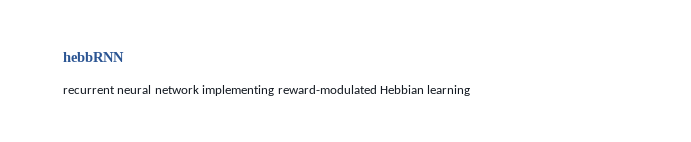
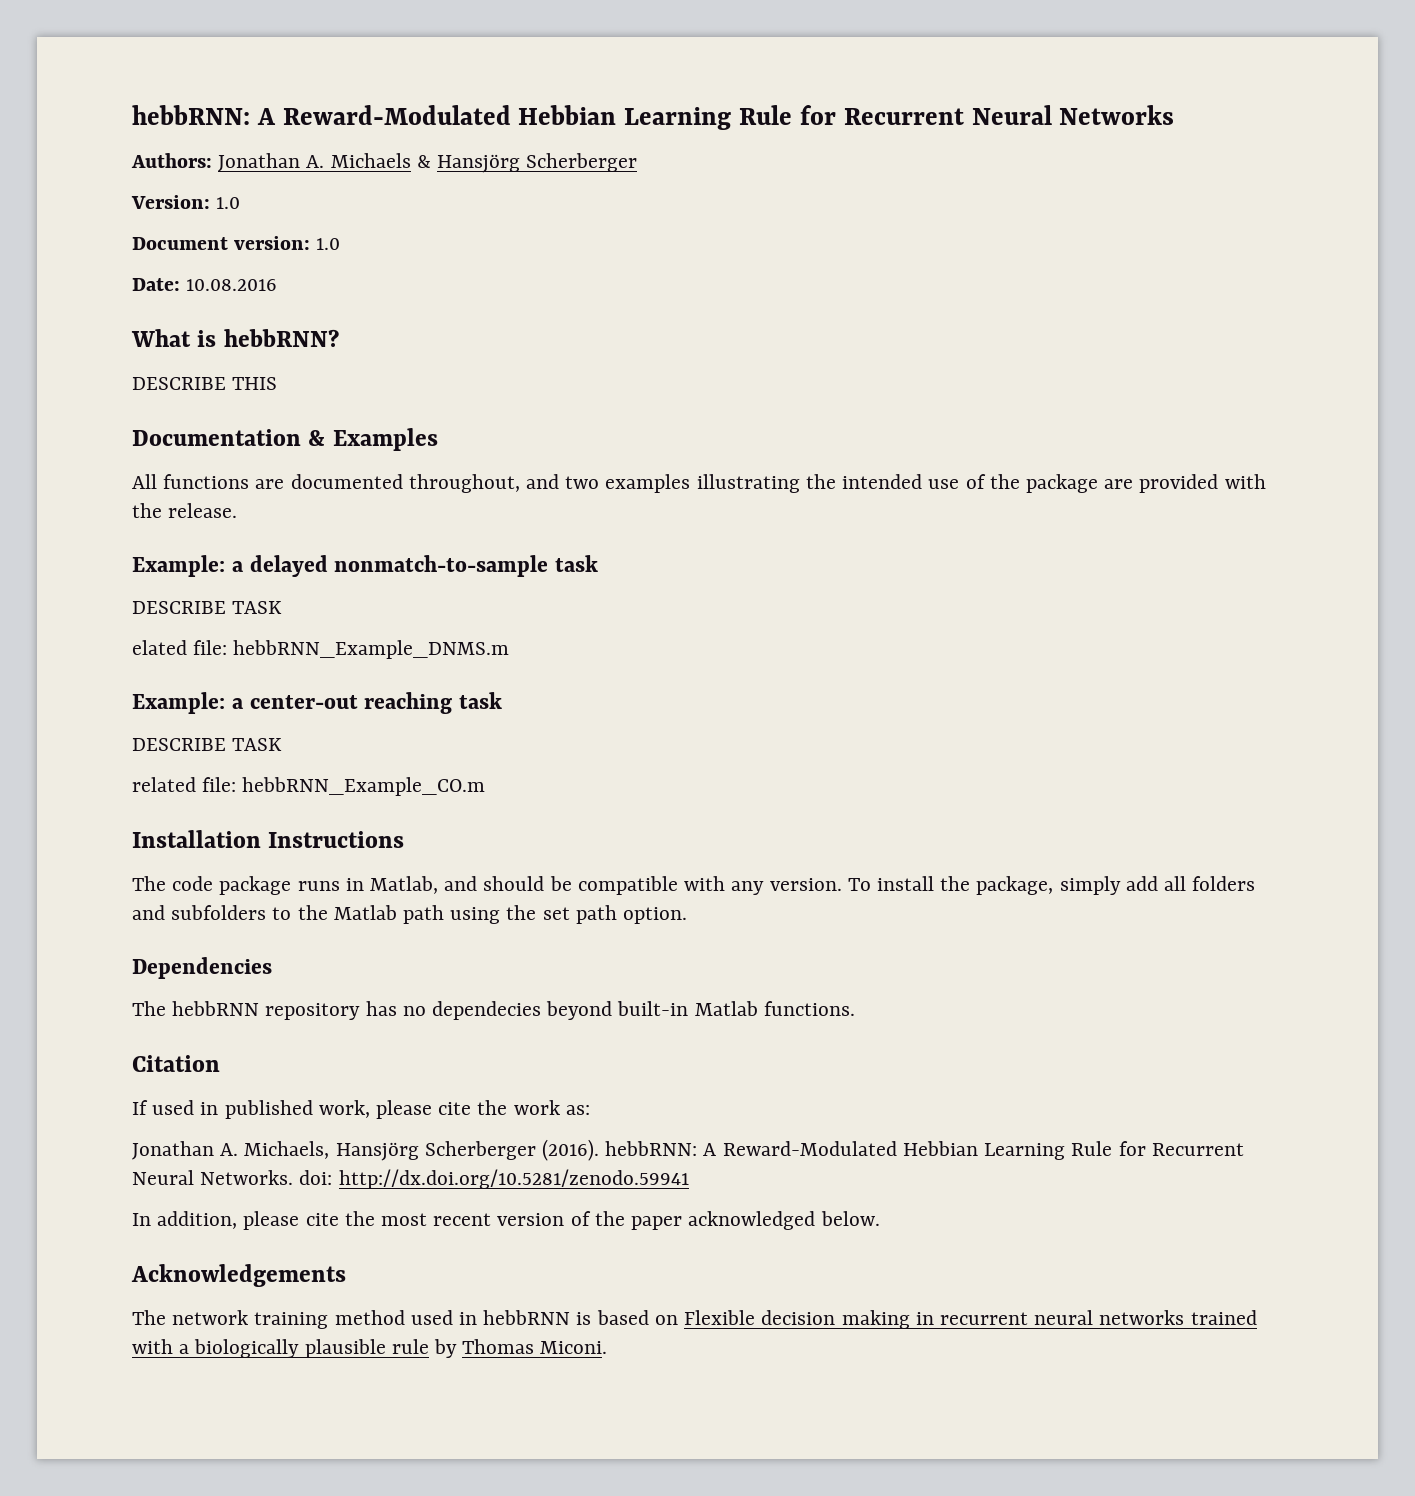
[63,52,124,62] [63,85,471,96] hebbRNN // recurrent neural network implementing reward-modulated Hebbian learning -> [132,105,1175,130] [131,153,638,173] [131,195,241,209] [132,236,341,250] [132,278,278,291] [131,329,339,347] [132,377,278,390] [132,428,438,451] [132,474,1266,493] [132,503,238,518] [132,555,598,577] [132,601,283,614] [132,640,510,659] [132,692,502,714] [132,738,283,751] [132,777,486,796] [132,830,405,848] [132,876,1256,895] [132,905,688,924] [132,957,272,979] [132,1001,855,1020] [132,1055,220,1072] [132,1100,590,1119] [132,1139,1244,1161] [132,1169,689,1189] [132,1211,880,1230] [131,1264,346,1287] [132,1310,1257,1329] [132,1339,608,1358] hebbRNN: A Reward-Modulated Hebbian Learning Rule for Recurrent Neural Networks // Authors: Jonathan A. Michaels & Hansjörg Scherberger // Version: 1.0 // Document version: 1.0 // Date: 10.08.2016 // What is hebbRNN? // DESCRIBE THIS // Documentation & Examples // All functions are documented throughout, and two examples illustrating the intended use of the package are provided with the release. // Example: a delayed nonmatch-to-sample task // DESCRIBE TASK // elated file: hebbRNN_Example_DNMS.m // Example: a center-out reaching task // DESCRIBE TASK // related file: hebbRNN_Example_CO.m // Installation Instructions // The code package runs in Matlab, and should be compatible with any version. To install the package, simply add all folders and subfolders to the Matlab path using the set path option. // Dependencies // The hebbRNN repository has no dependecies beyond built-in Matlab functions. // Citation // If used in published work, please cite the work as: // Jonathan A. Michaels, Hansjörg Scherberger (2016). hebbRNN: A Reward-Modulated Hebbian Learning Rule for Recurrent Neural Networks. doi: http://dx.doi.org/10.5281/zenodo.59941 // In addition, please cite the most recent version of the paper acknowledged below. // Acknowledgements // The network training method used in hebbRNN is based on Flexible decision making in recurrent neural networks trained with a biologically plausible rule by Thomas Miconi.

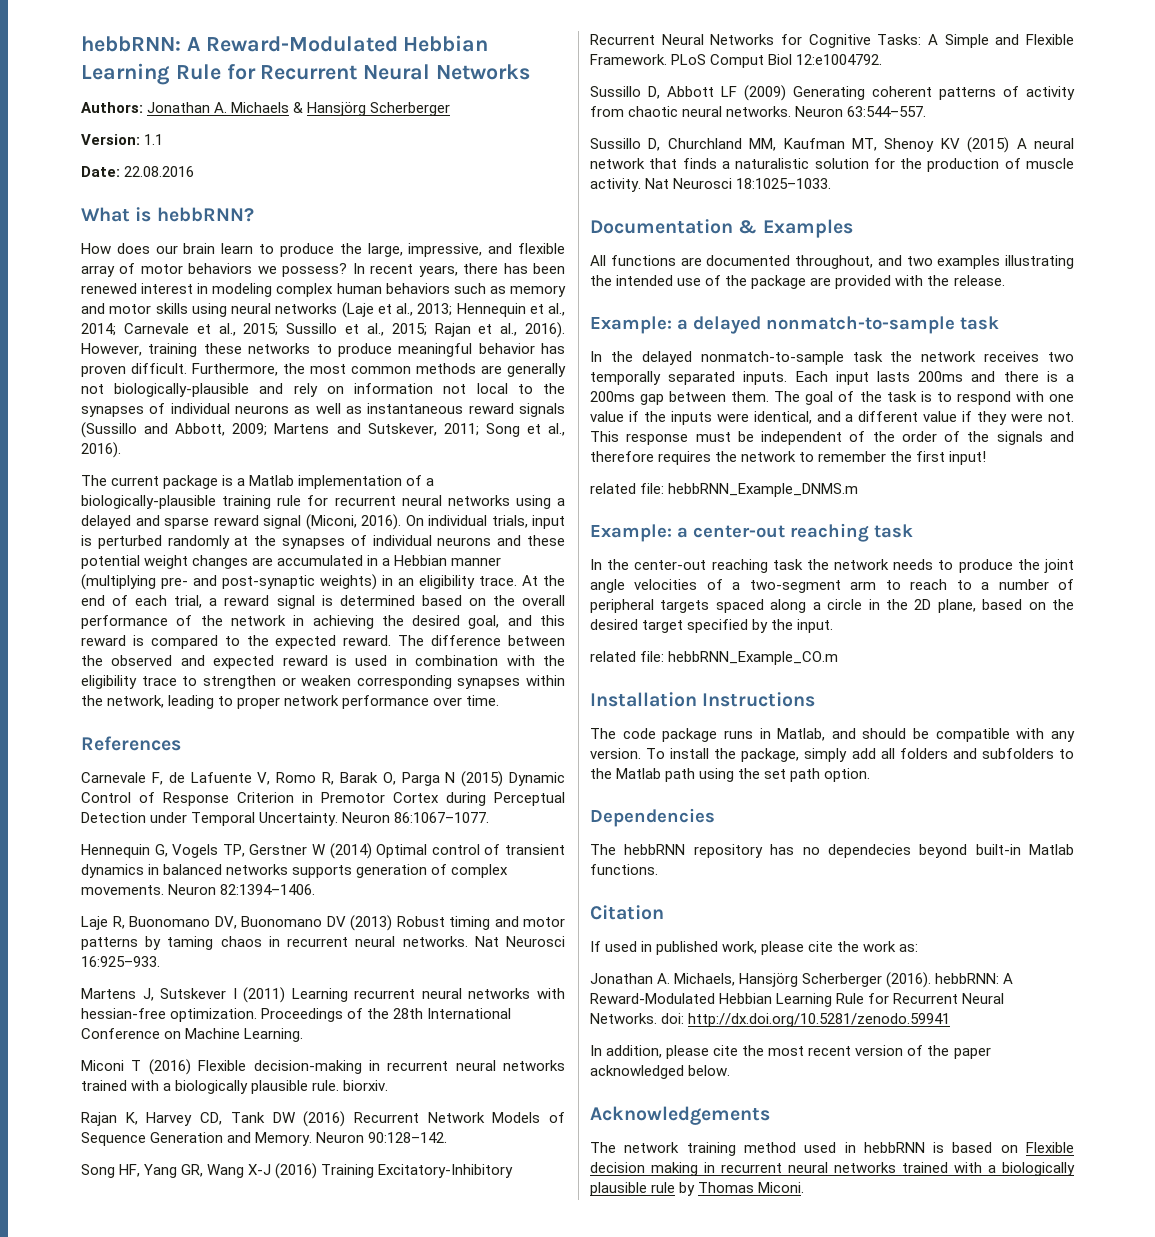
[216,197,241,209] [132,236,341,250] 1.0 // Document version: 1.0 -> [144,134,164,145] 1.1
[186,279,278,291] 10.08.2016 -> [124,166,195,177] 22.08.2016
[132,377,278,390] DESCRIBE THIS -> [81,243,565,257] [81,263,565,277] [81,283,566,297] [81,302,565,318] [81,322,565,338] [81,343,565,357] [81,363,566,377] [81,383,565,397] [81,403,565,417] [81,422,566,438] [81,442,121,458] [81,475,435,489] [81,495,565,509] [81,514,565,530] [81,535,565,549] [81,555,502,569] [81,574,565,590] [81,595,565,609] [81,615,565,629] [81,635,565,649] [81,655,565,669] [81,675,565,689] [81,695,500,709] [81,736,181,751] [81,771,565,787] [81,792,565,806] [81,812,490,826] [81,843,565,859] [81,864,509,878] [81,884,316,895] [81,915,565,931] [81,936,565,950] [81,956,160,967] [81,987,565,1003] [81,1008,512,1022] [81,1028,304,1042] [81,1059,565,1075] [81,1080,389,1094] [81,1111,565,1127] [81,1132,448,1146] [81,1163,514,1179] [590,34,1074,48] [590,54,883,68] [590,85,1075,101] [590,106,927,117] [590,137,1074,153] [590,158,1074,172] [590,178,832,192] How does our brain learn to produce the large, impressive, and flexible array of motor behaviors we possess? In recent years, there has been renewed interest in modeling complex human behaviors such as memory and motor skills using neural networks (Laje et al., 2013; Hennequin et al., 2014; Carnevale et al., 2015; Sussillo et al., 2015; Rajan et al., 2016). However, training these networks to produce meaningful behavior has proven difficult. Furthermore, the most common methods are generally not biologically-plausible and rely on information not local to the synapses of individual neurons as well as instantaneous reward signals (Sussillo and Abbott, 2009; Martens and Sutskever, 2011; Song et al., 2016). // The current package is a Matlab implementation of a biologically-plausible training rule for recurrent neural networks using a delayed and sparse reward signal (Miconi, 2016). On individual trials, input is perturbed randomly at the synapses of individual neurons and these potential weight changes are accumulated in a Hebbian manner (multiplying pre- and post-synaptic weights) in an eligibility trace. At the end of each trial, a reward signal is determined based on the overall performance of the network in achieving the desired goal, and this reward is compared to the expected reward. The difference between the observed and expected reward is used in combination with the eligibility trace to strengthen or weaken corresponding synapses within the network, leading to proper network performance over time. // References // Carnevale F, de Lafuente V, Romo R, Barak O, Parga N (2015) Dynamic Control of Response Criterion in Premotor Cortex during Perceptual Detection under Temporal Uncertainty. Neuron 86:1067–1077. // Hennequin G, Vogels TP, Gerstner W (2014) Optimal control of transient dynamics in balanced networks supports generation of complex movements. Neuron 82:1394–1406. // Laje R, Buonomano DV, Buonomano DV (2013) Robust timing and motor patterns by taming chaos in recurrent neural networks. Nat Neurosci 16:925–933. // Martens J, Sutskever I (2011) Learning recurrent neural networks with hessian-free optimization. Proceedings of the 28th International Conference on Machine Learning. // Miconi T (2016) Flexible decision-making in recurrent neural networks trained with a biologically plausible rule. biorxiv. // Rajan K, Harvey CD, Tank DW (2016) Recurrent Network Models of Sequence Generation and Memory. Neuron 90:128–142. // Song HF, Yang GR, Wang X-J (2016) Training Excitatory-Inhibitory Recurrent Neural Networks for Cognitive Tasks: A Simple and Flexible Framework. PLoS Comput Biol 12:e1004792. // Sussillo D, Abbott LF (2009) Generating coherent patterns of activity from chaotic neural networks. Neuron 63:544–557. // Sussillo D, Churchland MM, Kaufman MT, Shenoy KV (2015) A neural network that finds a naturalistic solution for the production of muscle activity. Nat Neurosci 18:1025–1033.
[132,601,283,614] [132,640,187,655] DESCRIBE TASK // elated -> [590,351,1074,365] [590,371,1074,385] [590,391,1074,405] [590,411,1074,425] [590,431,1074,445] [590,451,987,465] [590,483,636,494] In the delayed nonmatch-to-sample task the network receives two temporally separated inputs. Each input lasts 200ms and there is a 200ms gap between them. The goal of the task is to respond with one value if the inputs were identical, and a different value if they were not. This response must be independent of the order of the signals and therefore requires the network to remember the first input! // related
[132,738,283,751] DESCRIBE TASK -> [590,559,1074,573] [590,579,1074,593] [590,599,1074,613] [590,619,834,633] In the center-out reaching task the network needs to produce the joint angle velocities of a two-segment arm to reach to a number of peripheral targets spaced along a circle in the 2D plane, based on the desired target specified by the input.

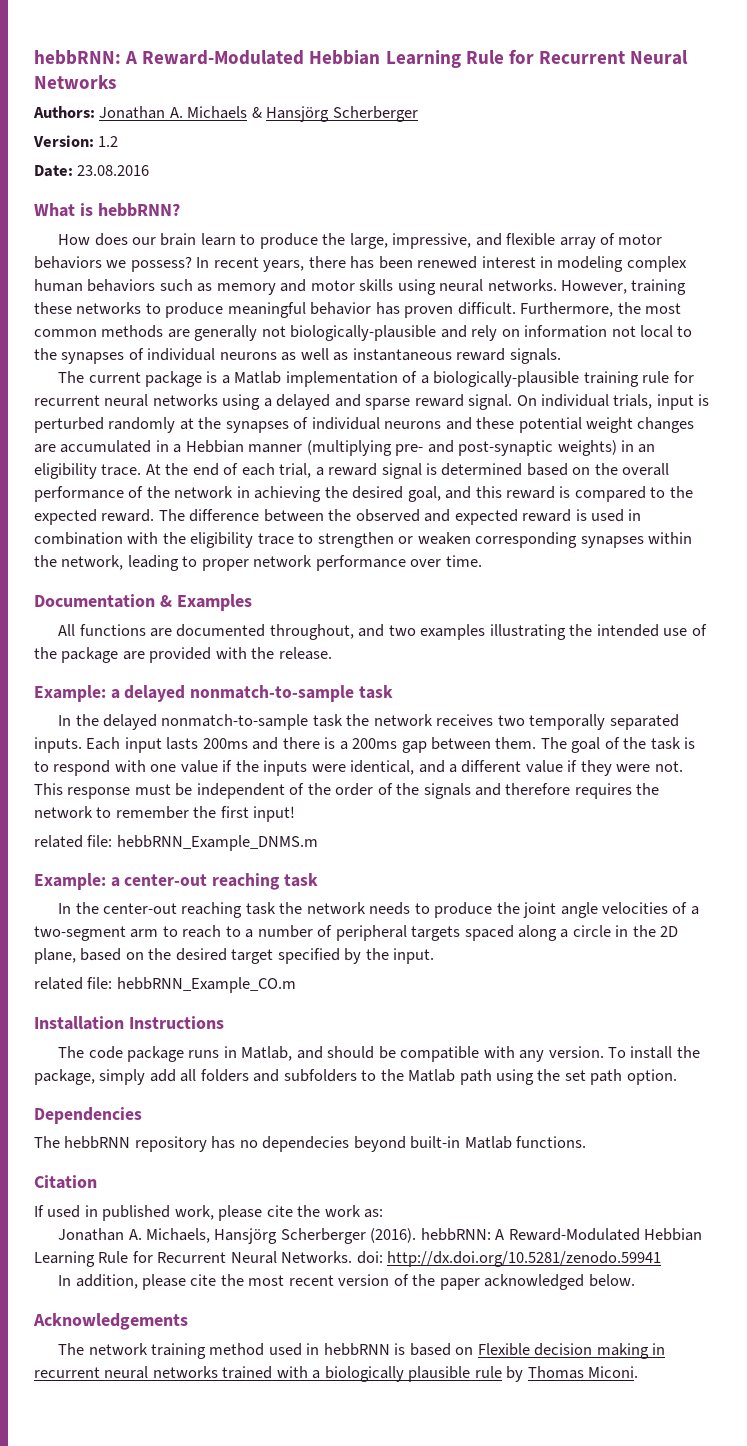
[144,134,164,145] 1.1 -> [98,136,119,147] 1.2
[124,166,195,177] 22.08.2016 -> [77,165,150,176] 23.08.2016
[275,302,565,318] [81,322,565,338] networks (Laje et al., 2013; Hennequin et al., 2014; Carnevale et al., 2015; Sussillo et al., 2015; Rajan et al., 2016). -> [487,279,557,291] networks.
[519,403,565,417] [81,422,566,438] [81,442,121,458] signals (Sussillo and Abbott, 2009; Martens and Sutskever, 2011; Song et al., 2016). -> [509,348,561,364] signals.
[263,514,401,530] signal (Miconi, 2016). -> [468,394,513,410] signal.
[81,736,181,751] [81,771,565,787] [81,792,565,806] [81,812,490,826] [81,843,565,859] [81,864,509,878] [81,884,316,895] [81,915,565,931] [81,936,565,950] [81,956,160,967] [81,987,565,1003] [81,1008,512,1022] [81,1028,304,1042] [81,1059,565,1075] [81,1080,389,1094] [81,1111,565,1127] [81,1132,448,1146] [81,1163,514,1179] [590,34,1074,48] [590,54,883,68] [590,85,1075,101] [590,106,927,117] [590,137,1074,153] [590,158,1074,172] [590,178,832,192] // References // Carnevale F, de Lafuente V, Romo R, Barak O, Parga N (2015) Dynamic Control of Response Criterion in Premotor Cortex during Perceptual Detection under Temporal Uncertainty. Neuron 86:1067–1077. // Hennequin G, Vogels TP, Gerstner W (2014) Optimal control of transient dynamics in balanced networks supports generation of complex movements. Neuron 82:1394–1406. // Laje R, Buonomano DV, Buonomano DV (2013) Robust timing and motor patterns by taming chaos in recurrent neural networks. Nat Neurosci 16:925–933. // Martens J, Sutskever I (2011) Learning recurrent neural networks with hessian-free optimization. Proceedings of the 28th International Conference on Machine Learning. // Miconi T (2016) Flexible decision-making in recurrent neural networks trained with a biologically plausible rule. biorxiv. // Rajan K, Harvey CD, Tank DW (2016) Recurrent Network Models of Sequence Generation and Memory. Neuron 90:128–142. // Song HF, Yang GR, Wang X-J (2016) Training Excitatory-Inhibitory Recurrent Neural Networks for Cognitive Tasks: A Simple and Flexible Framework. PLoS Comput Biol 12:e1004792. // Sussillo D, Abbott LF (2009) Generating coherent patterns of activity from chaotic neural networks. Neuron 63:544–557. // Sussillo D, Churchland MM, Kaufman MT, Shenoy KV (2015) A neural network that finds a naturalistic solution for the production of muscle activity. Nat Neurosci 18:1025–1033. -> (482, 561) none

